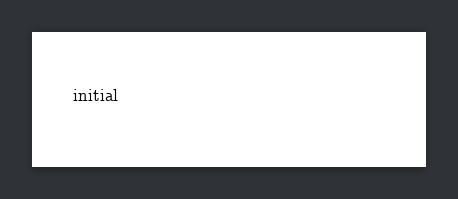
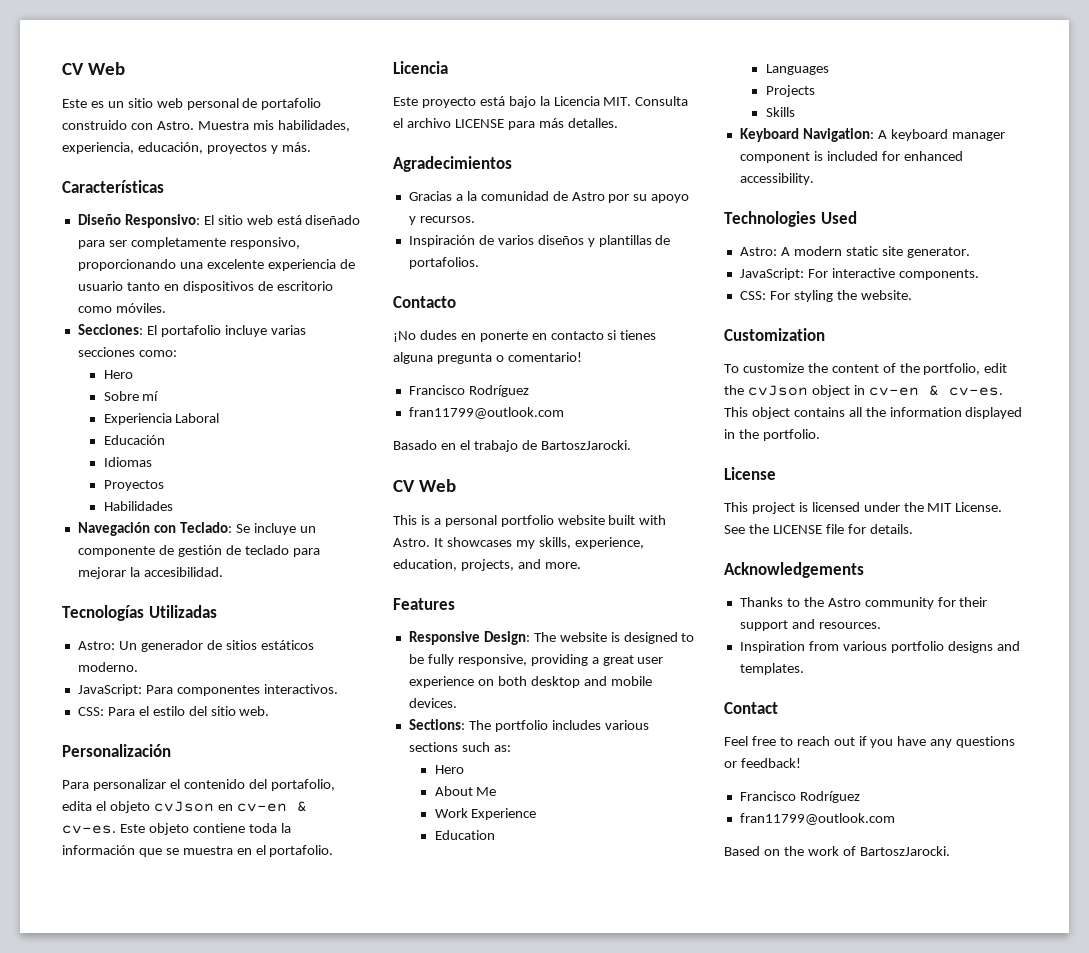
[73,89,118,101] initial -> [62,62,125,75] [62,98,322,110] [62,120,350,132] [62,142,311,154] [62,180,164,193] [77,214,361,228] [77,237,300,249] [77,259,355,271] [77,281,333,293] [77,303,166,313] [77,324,306,337] [77,347,177,357] [103,370,133,379] [103,391,159,401] [103,413,220,425] [103,435,165,445] [103,457,152,467] [103,480,164,491] [103,501,173,511] [77,522,316,536] [77,545,320,557] [77,567,223,579] [62,605,217,621] [77,640,314,652] [77,662,138,672] [77,684,338,696] [77,706,270,716] [62,744,171,757] [62,779,335,791] [62,801,307,813] [62,823,291,835] [62,845,334,857] [393,61,448,74] [393,96,689,108] [393,118,618,130] [393,156,512,172] [408,191,690,203] [408,216,475,225] [408,235,671,247] [408,257,479,269] [393,296,456,308] [393,330,657,342] [393,352,582,364] [408,385,529,397] [408,407,564,419] [393,440,631,452] [393,479,456,492] [393,515,667,527] [393,537,644,549] [393,559,581,571] [393,598,455,610] [408,631,695,645] [408,654,664,666] [408,676,652,688] [408,698,457,708] [408,719,649,732] [408,742,511,752] [434,765,464,774] [434,786,497,796] [434,808,537,820] [434,830,495,840] [765,64,829,75] [765,85,815,97] [765,107,795,117] [739,128,1005,142] [739,151,963,163] [739,173,814,185] [724,211,857,227] [739,246,970,258] [739,268,979,280] [739,290,912,302] [724,328,825,341] [724,363,1008,375] [724,385,1003,397] [724,407,1023,419] [724,429,820,441] [724,467,776,480] [724,502,1003,514] [724,524,913,534] [724,562,864,578] [739,597,988,609] [739,619,881,631] [739,641,1020,653] [739,663,804,675] [724,702,778,714] [724,736,1016,748] [724,758,801,768] [739,791,860,803] [739,813,895,825] [724,846,950,856] CV Web // Este es un sitio web personal de portafolio construido con Astro. Muestra mis habilidades, experiencia, educación, proyectos y más. // Características // Diseño Responsivo: El sitio web está diseñado para ser completamente responsivo, proporcionando una excelente experiencia de usuario tanto en dispositivos de escritorio como móviles. // Secciones: El portafolio incluye varias secciones como: // Hero // Sobre mí // Experiencia Laboral // Educación // Idiomas // Proyectos // Habilidades // Navegación con Teclado: Se incluye un componente de gestión de teclado para mejorar la accesibilidad. // Tecnologías Utilizadas // Astro: Un generador de sitios estáticos moderno. // JavaScript: Para componentes interactivos. // CSS: Para el estilo del sitio web. // Personalización // Para personalizar el contenido del portafolio, edita el objeto cvJson en cv-en & cv-es. Este objeto contiene toda la información que se muestra en el portafolio. // Licencia // Este proyecto está bajo la Licencia MIT. Consulta el archivo LICENSE para más detalles. // Agradecimientos // Gracias a la comunidad de Astro por su apoyo y recursos. // Inspiración de varios diseños y plantillas de portafolios. // Contacto // ¡No dudes en ponerte en contacto si tienes alguna pregunta o comentario! // Francisco Rodríguez // fran11799@outlook.com // Basado en el trabajo de BartoszJarocki. // CV Web // This is a personal portfolio website built with Astro. It showcases my skills, experience, education, projects, and more. // Features // Responsive Design: The website is designed to be fully responsive, providing a great user experience on both desktop and mobile devices. // Sections: The portfolio includes various sections such as: // Hero // About Me // Work Experience // Education // Languages // Projects // Skills // Keyboard Navigation: A keyboard manager component is included for enhanced accessibility. // Technologies Used // Astro: A modern static site generator. // JavaScript: For interactive components. // CSS: For styling the website. // Customization // To customize the content of the portfolio, edit the cvJson object in cv-en & cv-es. This object contains all the information displayed in the portfolio. // License // This project is licensed under the MIT License. See the LICENSE file for details. // Acknowledgements // Thanks to the Astro community for their support and resources. // Inspiration from various portfolio designs and templates. // Contact // Feel free to reach out if you have any questions or feedback! // Francisco Rodríguez // fran11799@outlook.com // Based on the work of BartoszJarocki.

